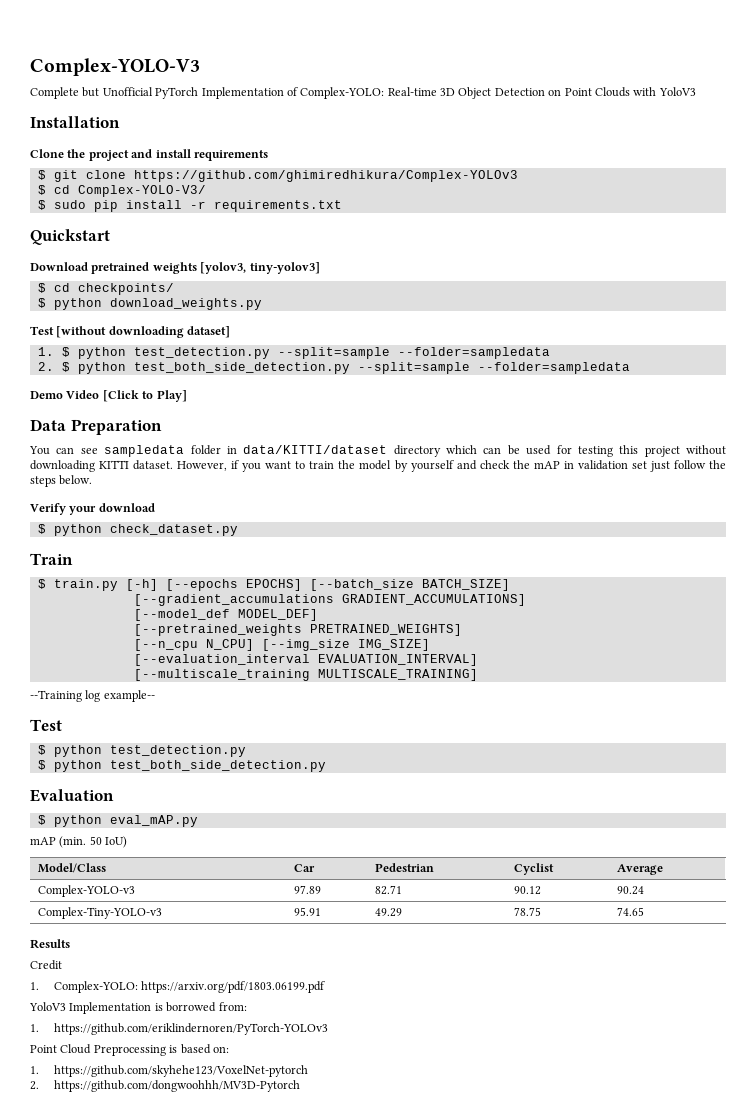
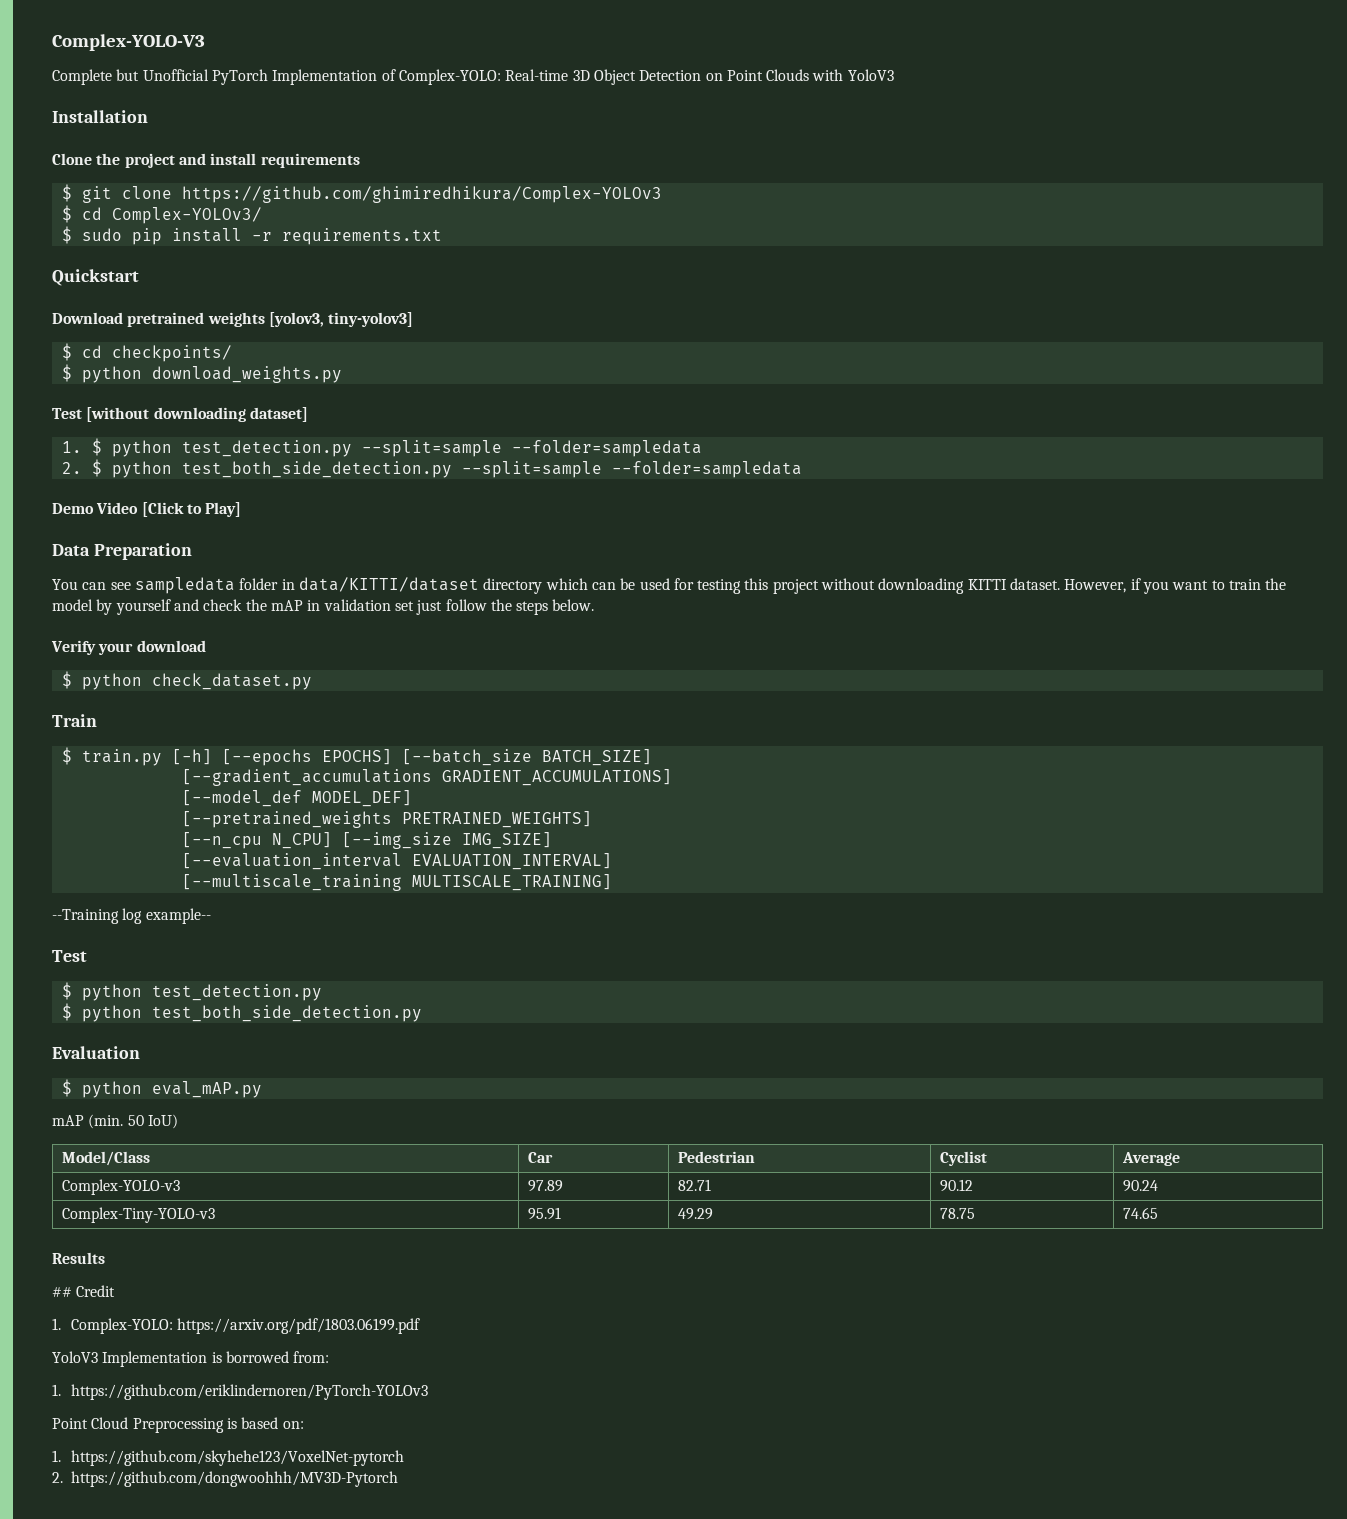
[77,185,206,197] Complex-YOLO-V3/ -> [111,207,262,224] Complex-YOLOv3/
(70, 944) none -> [52,1287,72,1297] ##

